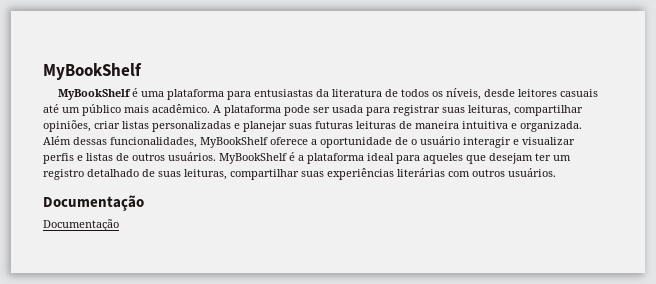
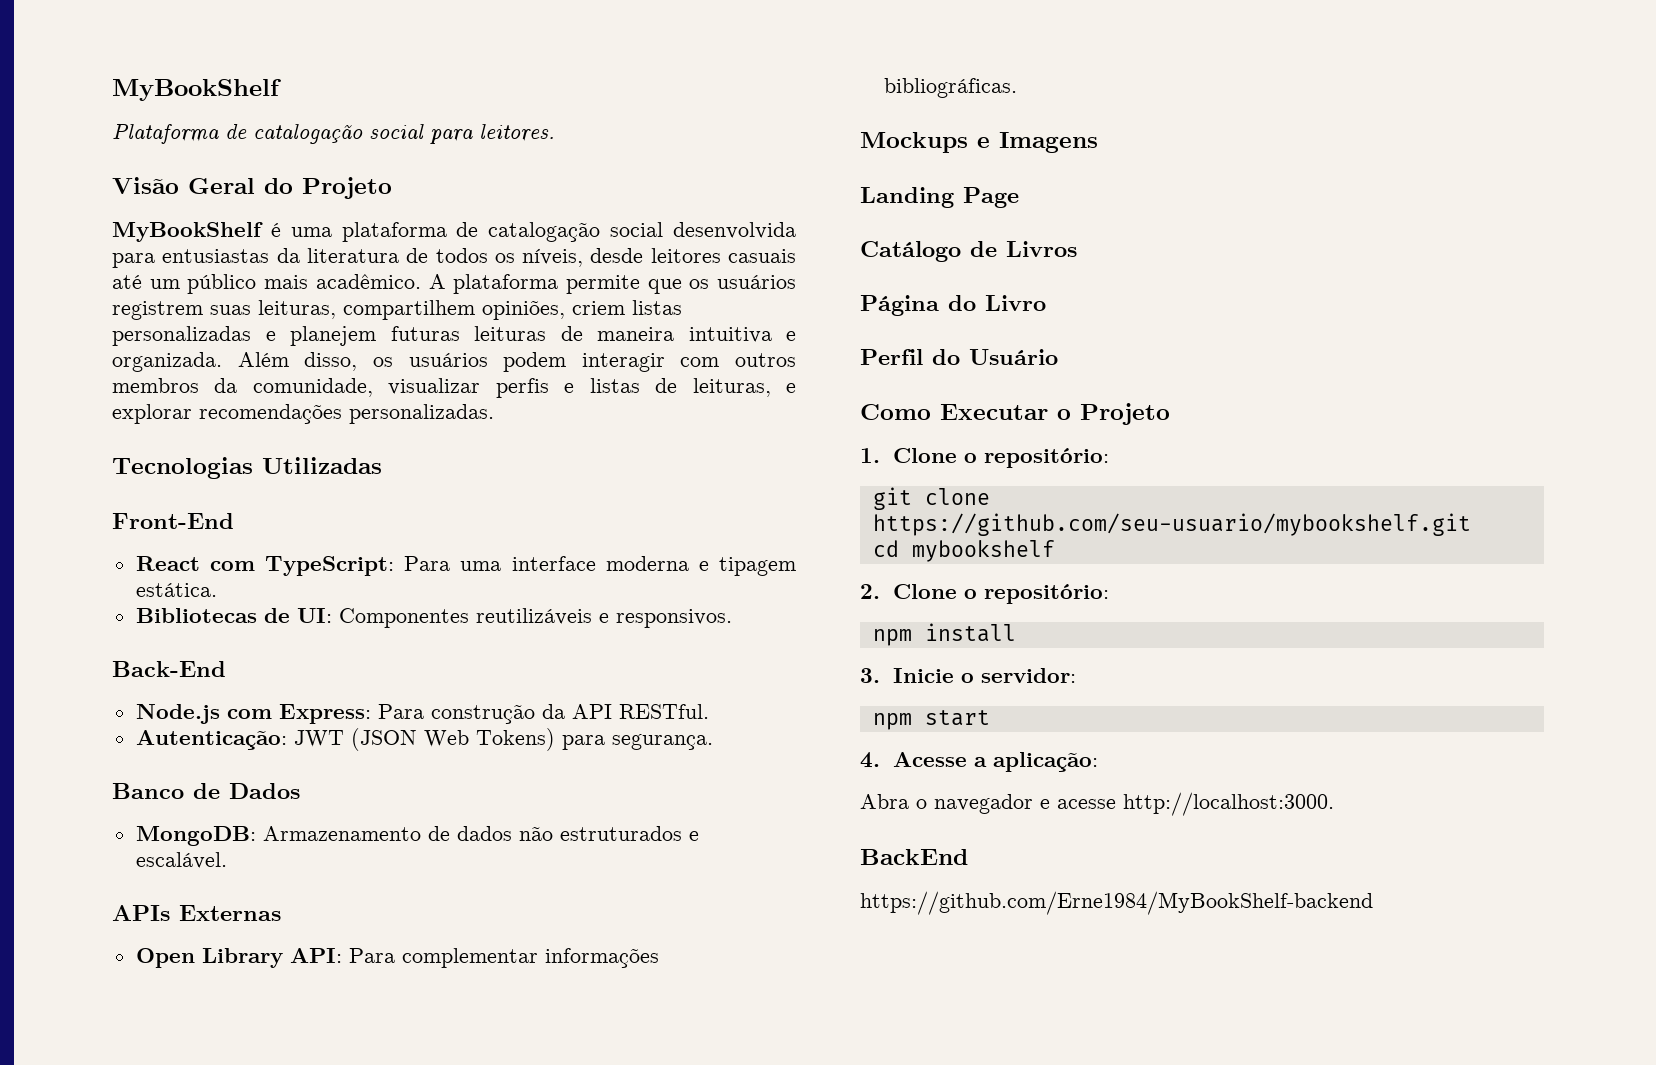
[43,63,142,80] MyBookShelf -> [112,79,281,101] [112,124,555,144] [112,177,392,199] MyBookShelf // Plataforma de catalogação social para leitores. // Visão Geral do Projeto
(225, 94) none -> [456,222,796,242] de catalogação social desenvolvida
[284,105,583,116] [43,120,120,132] pode ser usada para registrar suas leituras, compartilhar opiniões, criar -> [565,275,796,294] [112,300,625,320] permite que os usuários registrem suas leituras, compartilhem opiniões, criem
[243,121,312,132] planejar suas -> [290,326,376,346] planejem
[73,136,519,148] dessas funcionalidades, MyBookShelf oferece a oportunidade de o usuário interagir e -> [304,352,796,372] [112,378,373,397] disso, os usuários podem interagir com outros membros da comunidade,
[132,152,571,164] [43,168,556,180] [43,195,144,211] [43,219,119,231] outros usuários. MyBookShelf é a plataforma ideal para aqueles que desejam ter um registro detalhado de suas leituras, compartilhar suas experiências literárias com outros usuários. // Documentação // Documentação -> [692,378,797,397] [112,404,494,424] [112,457,382,479] [112,513,234,529] [135,556,796,576] [135,583,217,597] [135,608,732,628] [112,661,226,677] [135,704,709,724] [135,728,713,751] [112,783,300,799] [135,826,699,846] [135,852,227,869] [112,905,281,921] [135,948,659,968] [883,78,1017,98] [860,132,1098,153] [860,187,1019,208] [860,241,1077,262] [860,295,1046,316] [860,349,1058,365] [860,403,1170,425] [860,448,1109,468] [872,487,990,510] [872,513,1471,536] [872,540,1055,562] [860,584,1109,604] [872,623,1016,646] [860,668,1076,683] [872,710,990,730] [860,752,1098,772] [860,792,1334,816] [860,849,968,865] [860,891,1373,915] leituras, e explorar recomendações personalizadas. // Tecnologias Utilizadas // Front-End // React com TypeScript: Para uma interface moderna e tipagem estática. // Bibliotecas de UI: Componentes reutilizáveis e responsivos. // Back-End // Node.js com Express: Para construção da API RESTful. // Autenticação: JWT (JSON Web Tokens) para segurança. // Banco de Dados // MongoDB: Armazenamento de dados não estruturados e escalável. // APIs Externas // Open Library API: Para complementar informações bibliográficas. // Mockups e Imagens // Landing Page // Catálogo de Livros // Página do Livro // Perfil do Usuário // Como Executar o Projeto // 1. Clone o repositório: // git clone https://github.com/seu-usuario/mybookshelf.git // cd mybookshelf // 2. Clone o repositório: // npm install // 3. Inicie o servidor: // npm start // 4. Acesse a aplicação: // Abra o navegador e acesse http://localhost:3000. // BackEnd // https://github.com/Erne1984/MyBookShelf-backend

